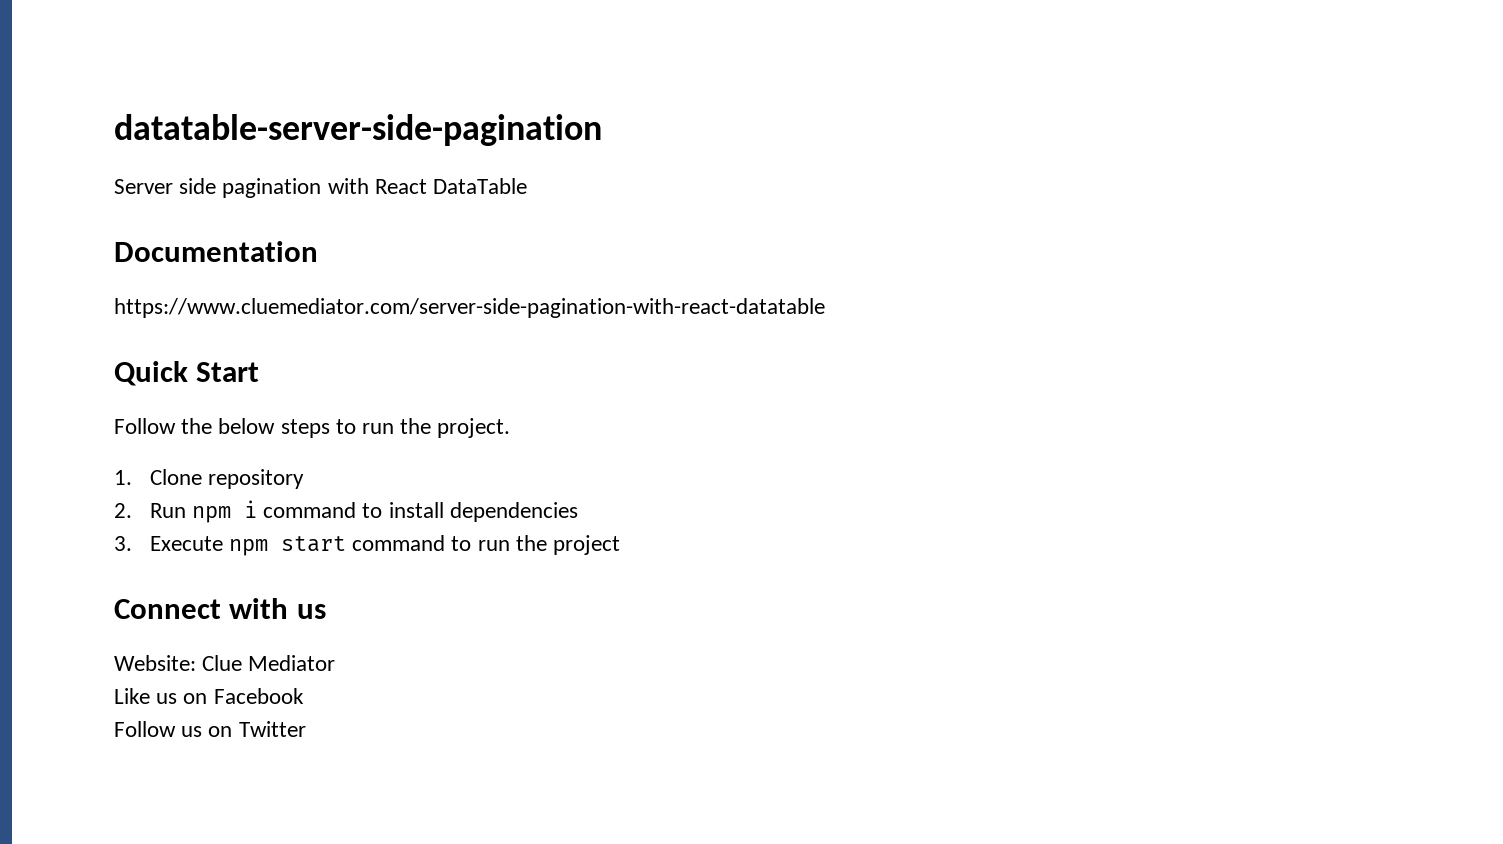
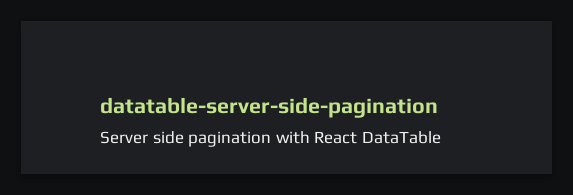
[114,241,318,262] [114,298,825,318] [114,361,260,386] [114,418,511,438] [114,469,305,489] [114,500,578,523] [114,535,621,556] [114,598,326,619] [114,655,336,671] [114,688,304,704] [114,721,306,737] // Documentation // https://www.cluemediator.com/server-side-pagination-with-react-datatable // Quick Start // Follow the below steps to run the project. // 1. Clone repository // 2. Run npm i command to install dependencies // 3. Execute npm start command to run the project // Connect with us // Website: Clue Mediator // Like us on Facebook // Follow us on Twitter -> (441, 137) none

